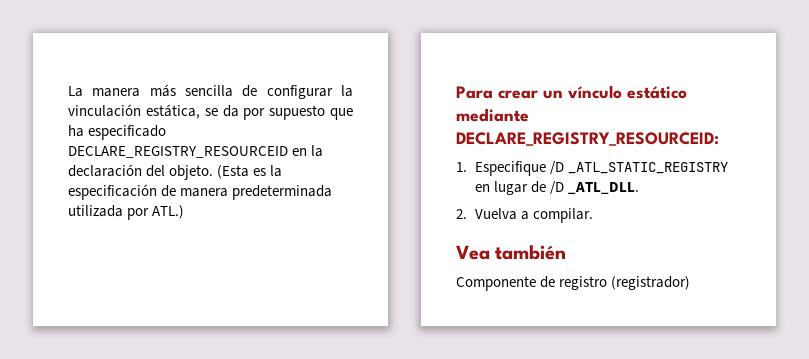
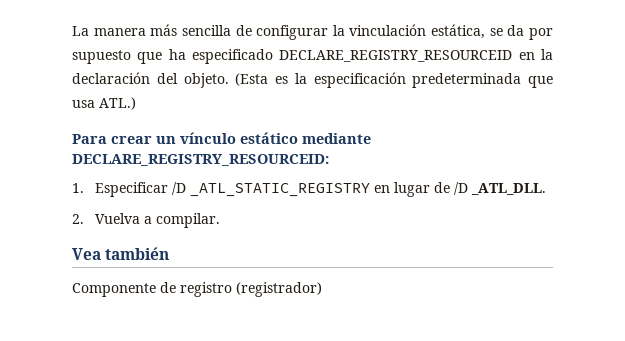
[161,185,333,200] [68,205,150,220] de manera predeterminada utilizada por -> [412,73,553,88] [72,100,95,108] predeterminada que usa
[474,161,546,176] Especifique -> [95,182,169,197] Especificar

